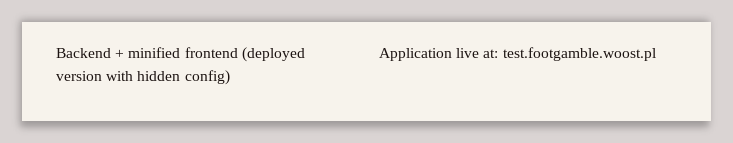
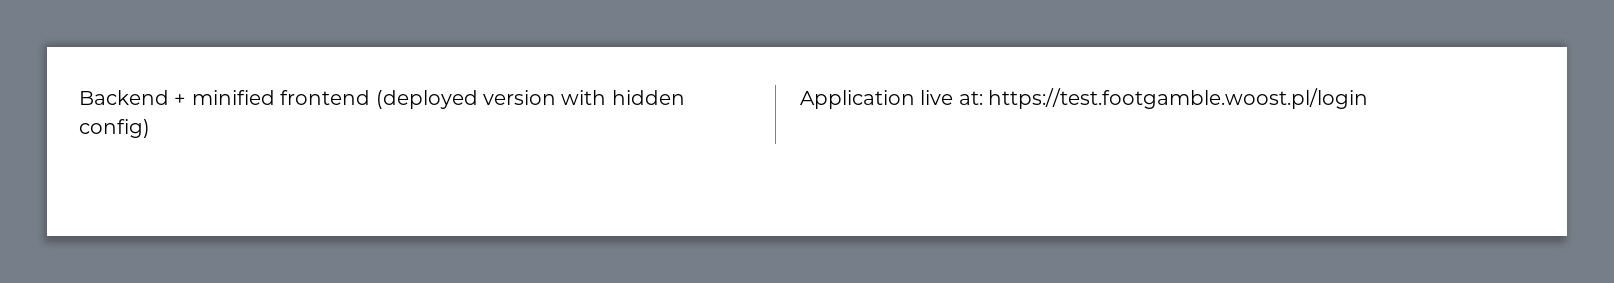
[502,47,656,61] test.footgamble.woost.pl -> [988,88,1369,109] https://test.footgamble.woost.pl/login

